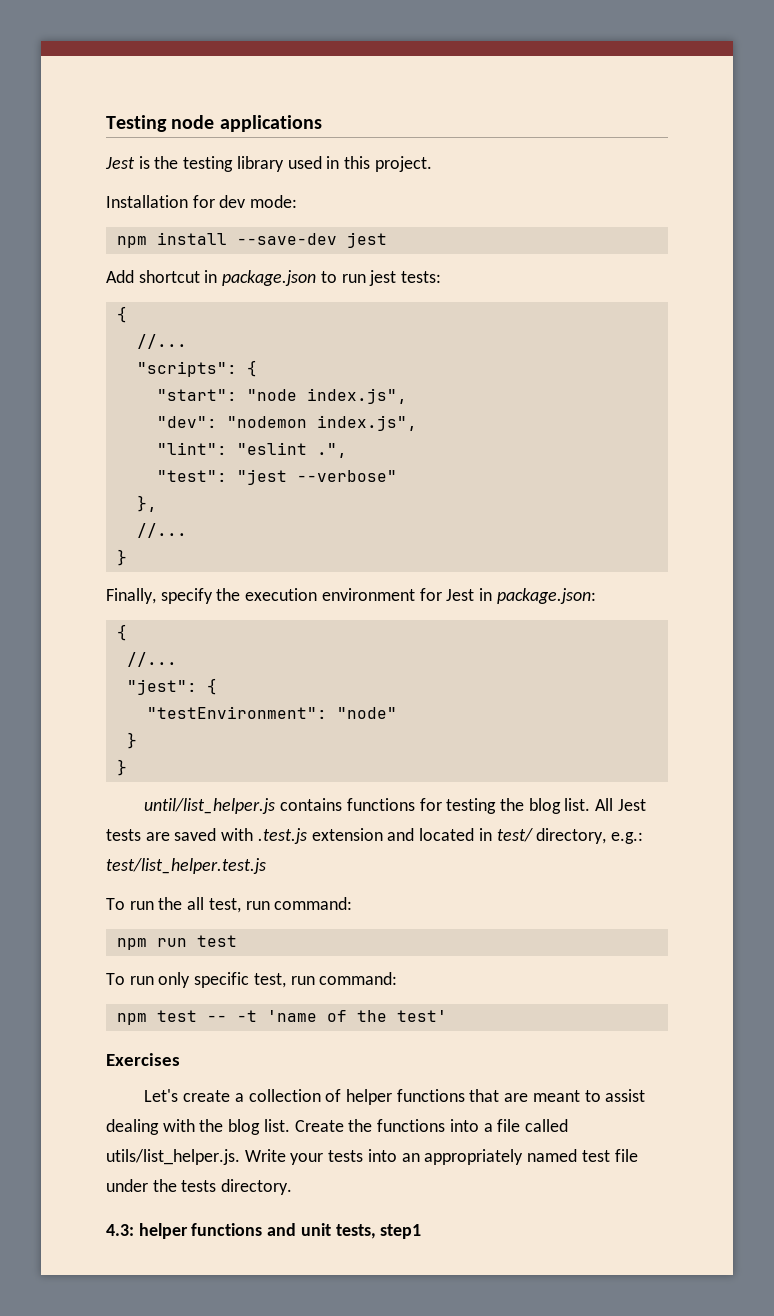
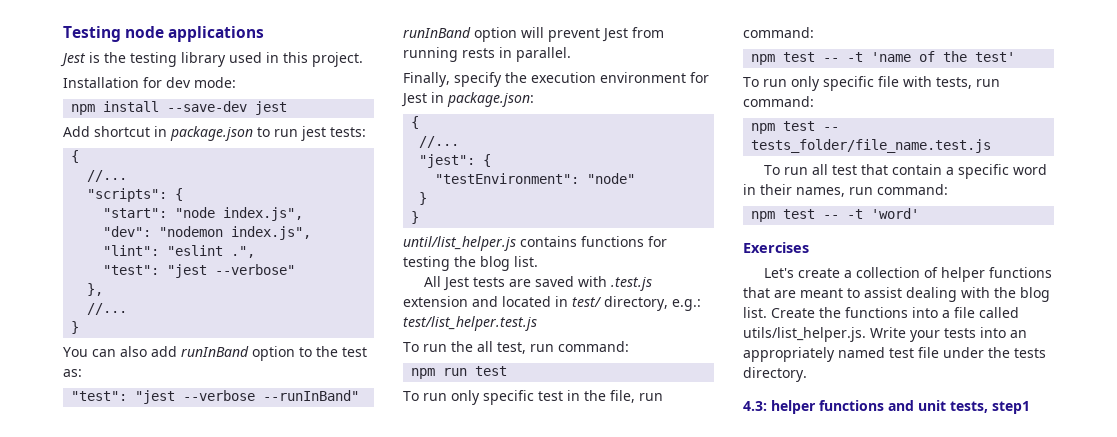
(127, 557) none -> [63,346,367,361] [63,369,82,377] [71,390,360,404] [403,27,664,42] [403,47,571,62] // You can also add runInBand option to the test as: // "test": "jest --verbose --runInBand" // runInBand option will prevent Jest from running rests in parallel.
(591, 804) none -> (538, 261) //
[253,973,286,988] test, -> [538,390,635,403] test in the file,
(447, 1016) none -> [743,76,1000,91] [743,96,814,107] [751,121,840,134] [751,139,992,153] [764,164,1048,179] [743,184,948,197] [751,208,920,222] // To run only specific file with tests, run command: // npm test -- tests_folder/file_name.test.js // To run all test that contain a specific word in their names, run command: // npm test -- -t 'word'

